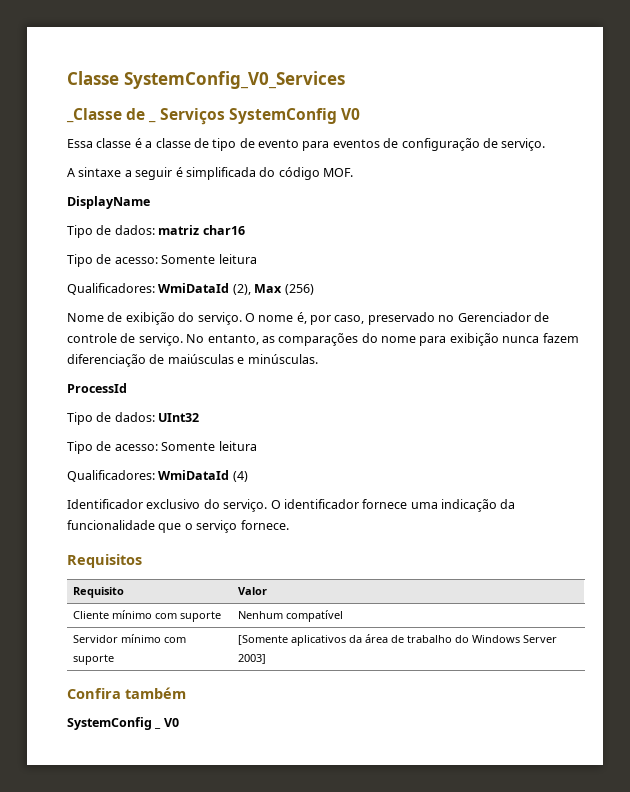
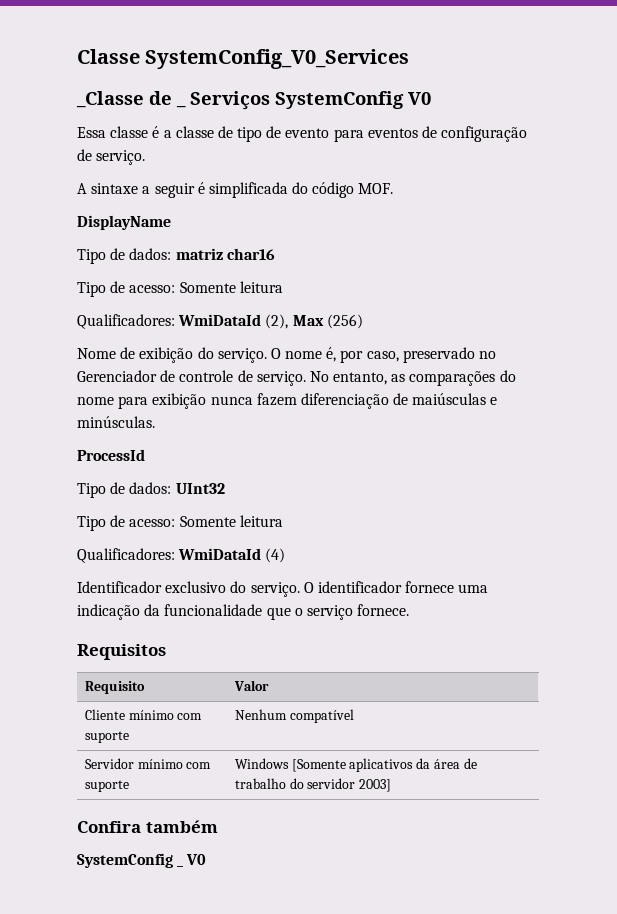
(115, 659) none -> [234,758,289,769] Windows
[472,635,558,643] Windows Server -> [307,778,356,789] servidor

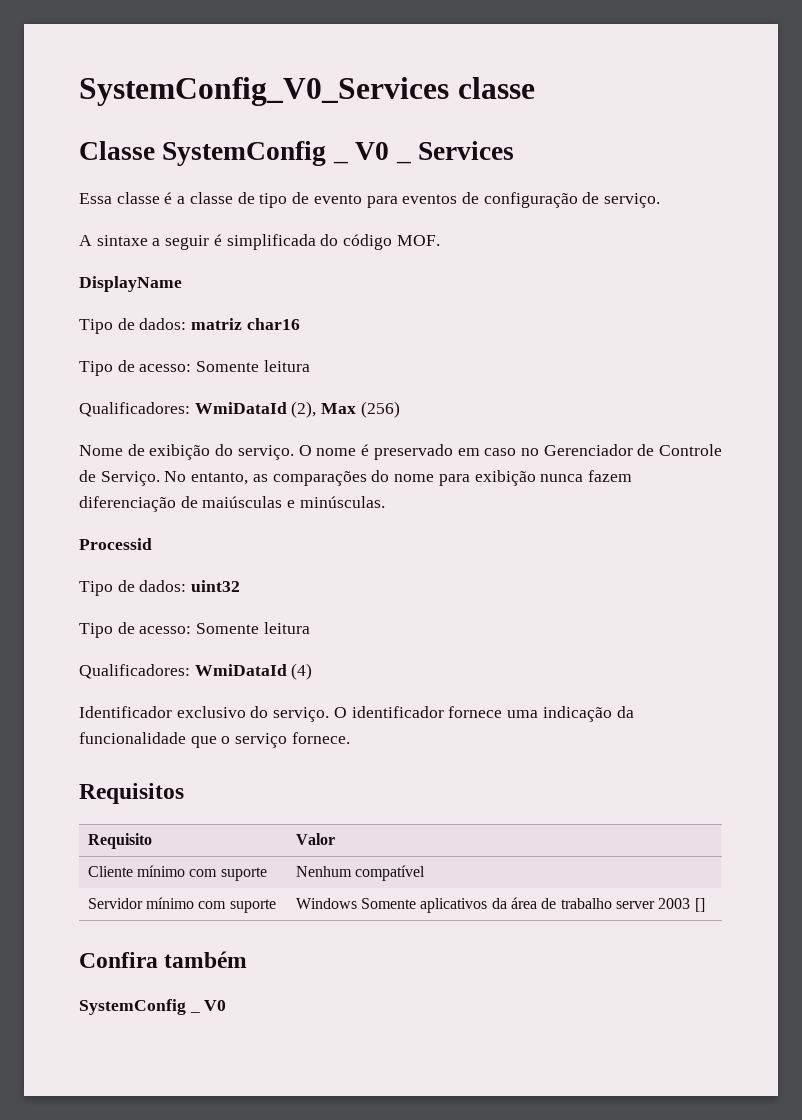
[77,49,410,69] [76,91,172,108] [176,91,431,110] Classe SystemConfig_V0_Services // _Classe de _ Serviços SystemConfig V0 -> [79,77,535,106] [79,141,348,166] [355,142,390,160] [395,160,411,164] [418,141,515,160] SystemConfig_V0_Services classe // Classe SystemConfig _ V0 _ Services
[326,347,497,363] [77,370,306,386] é, por caso, preservado no Gerenciador de controle de serviço. -> [361,444,723,460] [79,470,160,486] é preservado em caso no Gerenciador de Controle de Serviço.
[77,449,145,461] [77,482,225,498] ProcessId // Tipo de dados: UInt32 -> [79,538,152,550] [79,580,241,596] Processid // Tipo de dados: uint32
[291,759,346,772] [Somente -> [361,898,417,909] Somente
[289,778,392,792] do servidor 2003] -> [615,898,705,912] server 2003 []

